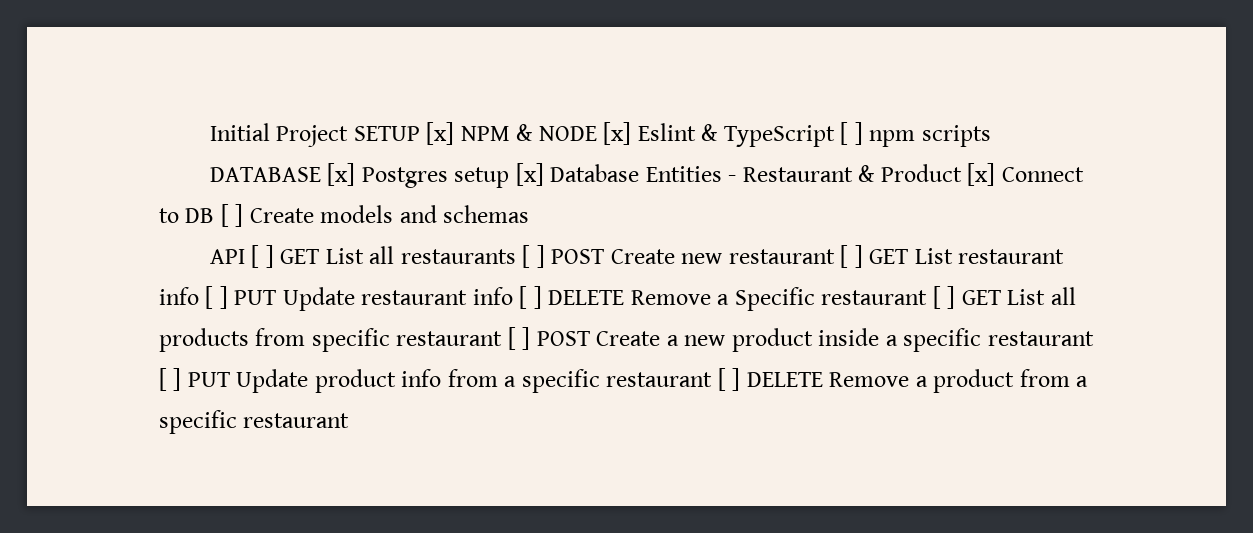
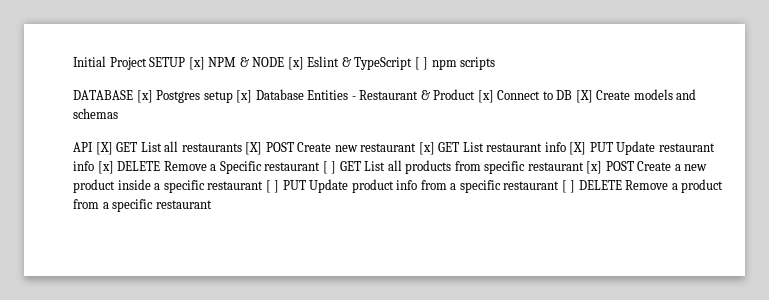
[220,204,244,227] [ ] -> [575,90,593,103] [X]
[251,245,274,268] [ ] -> [95,142,113,155] [X]
[522,245,545,268] [ ] -> [245,142,263,155] [X]
[840,245,863,268] [ ] -> [418,142,435,155] [x]
[205,286,228,309] [ ] -> [569,142,587,155] [X]
[519,286,542,309] [ ] -> [97,161,114,174] [x]
[507,327,531,350] [ ] -> [586,161,603,174] [x]

